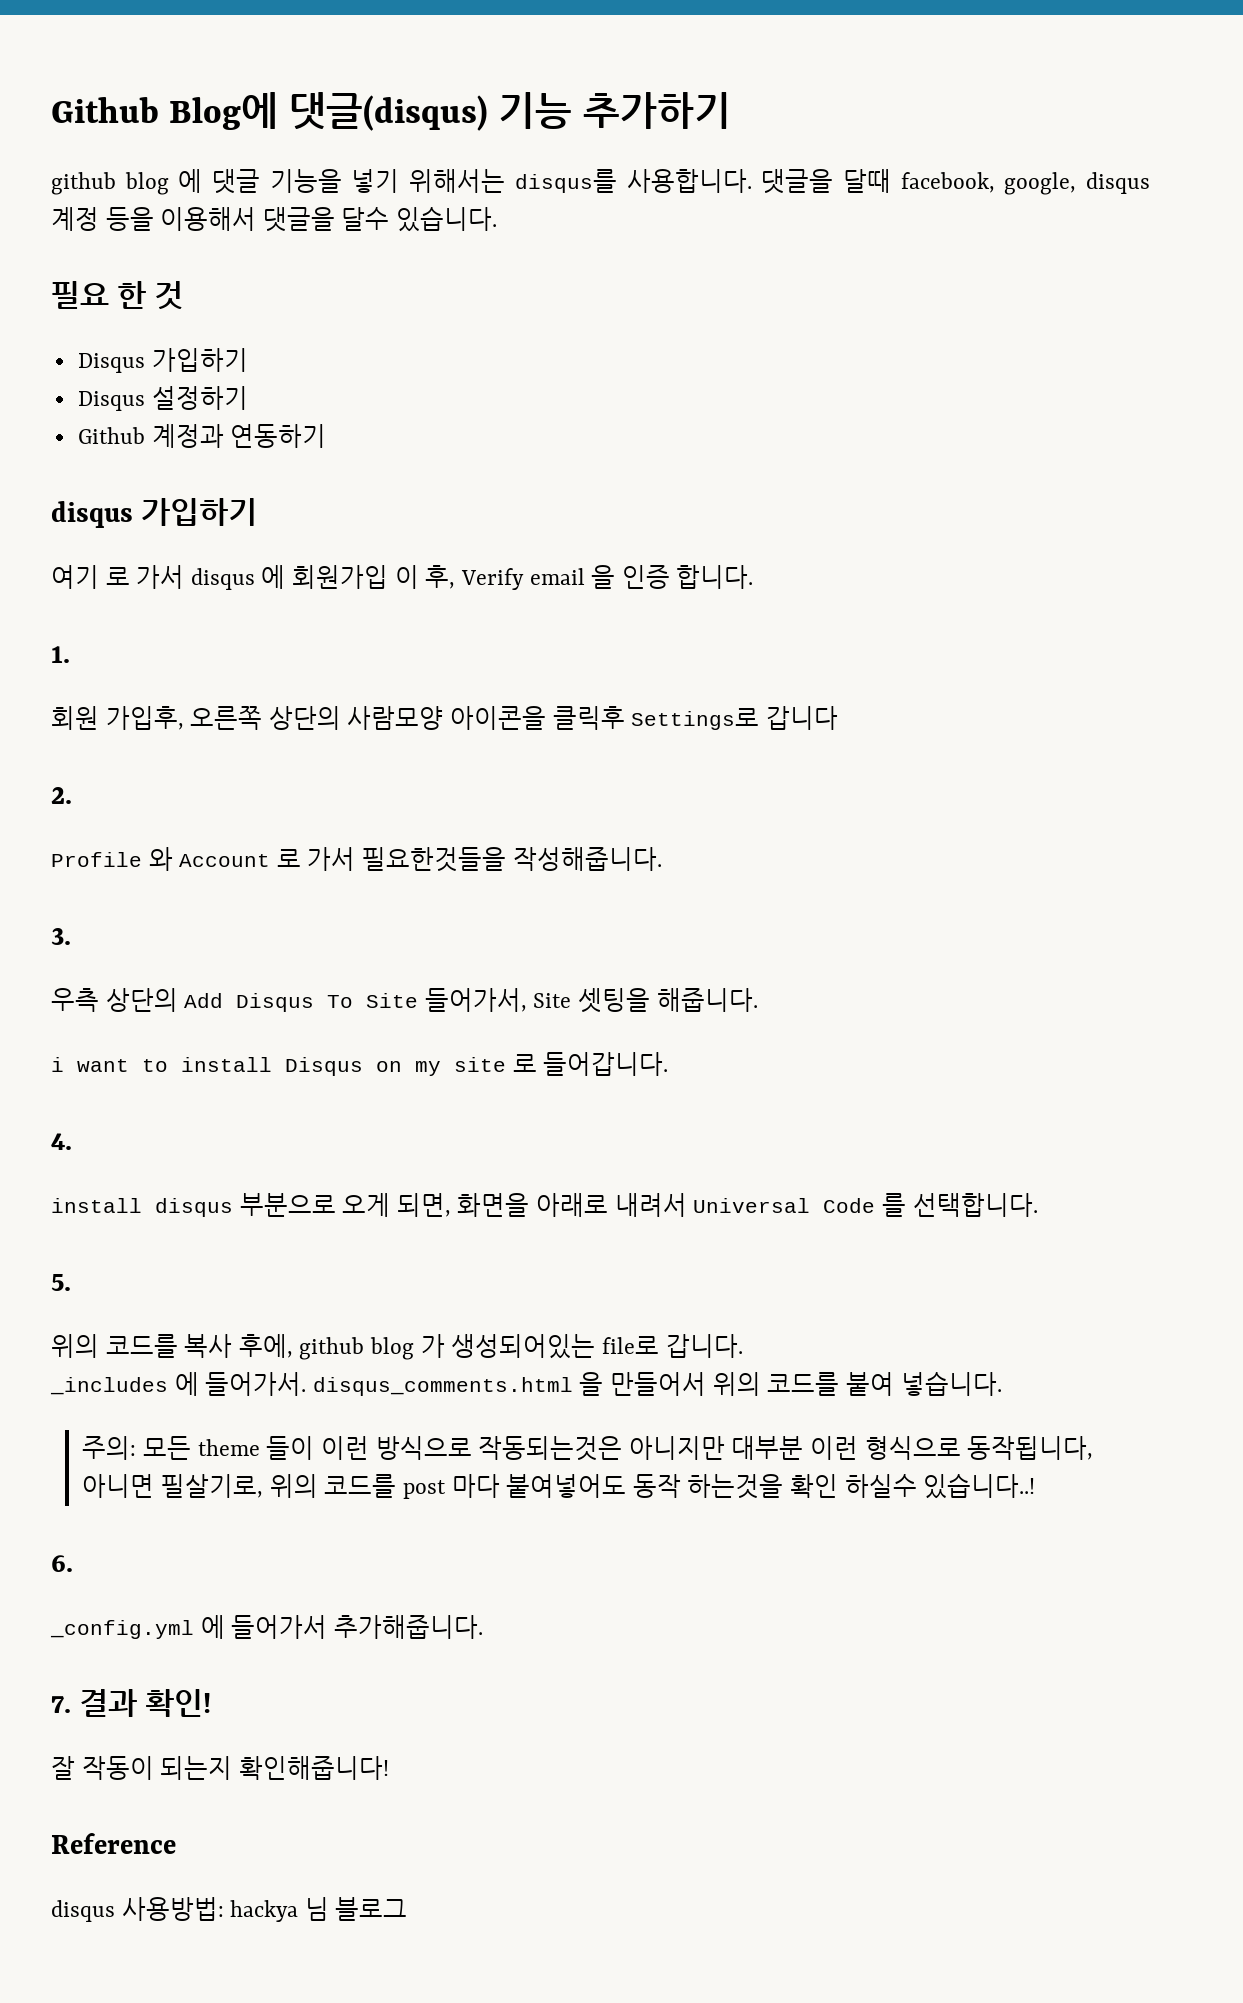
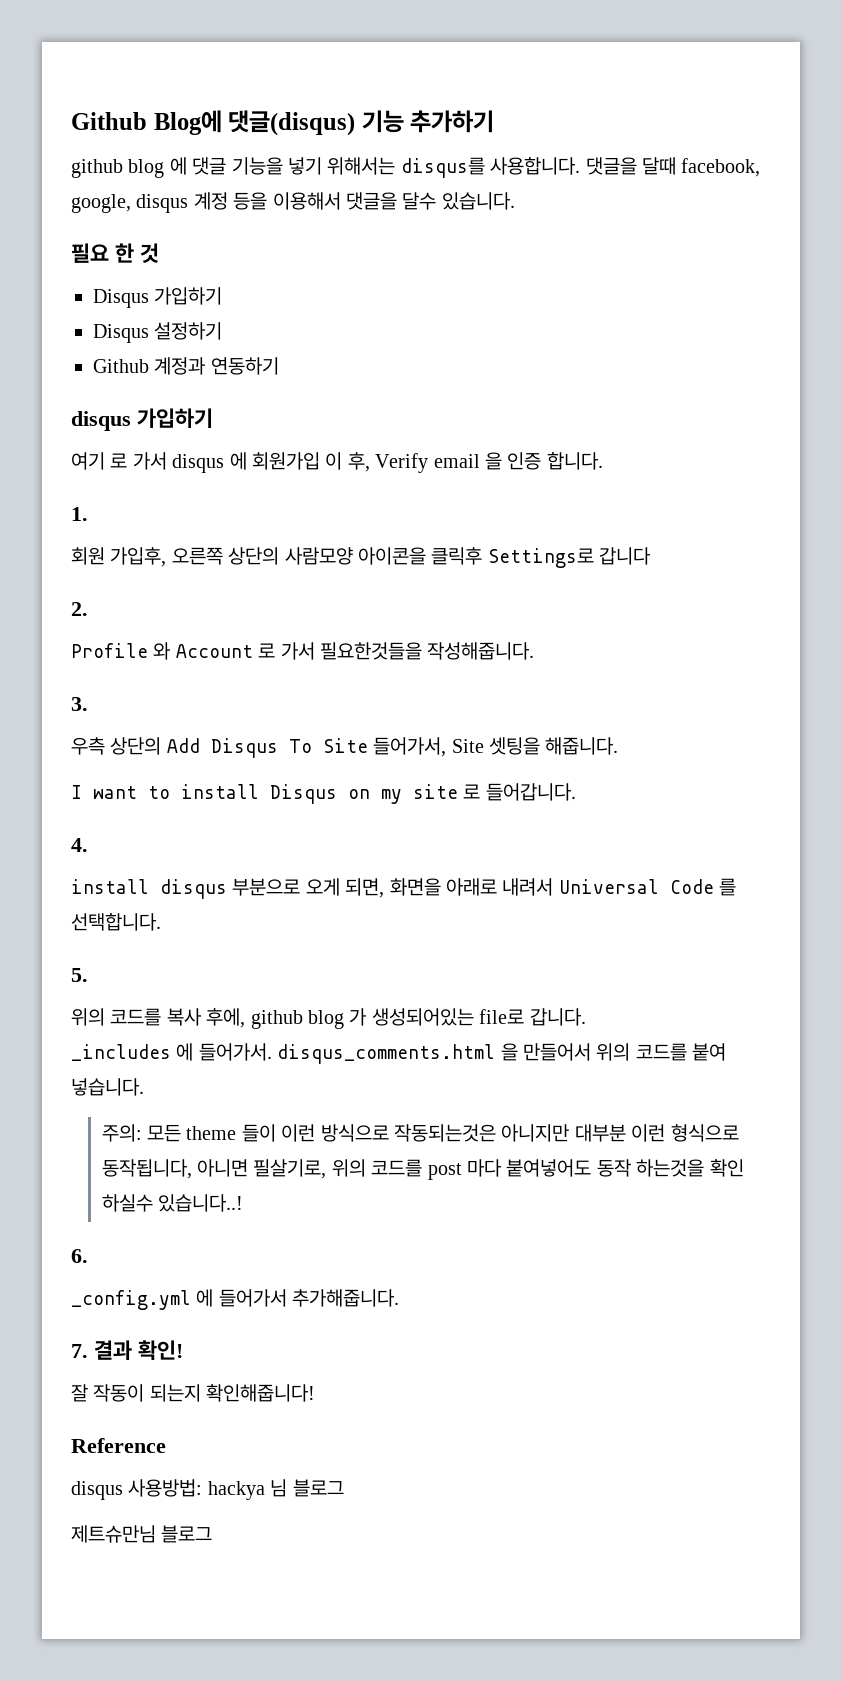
[51,1057,64,1072] i -> [71,785,82,799] I
(408, 1909) none -> [71,1525,213,1543] // 제트슈만님 블로그

